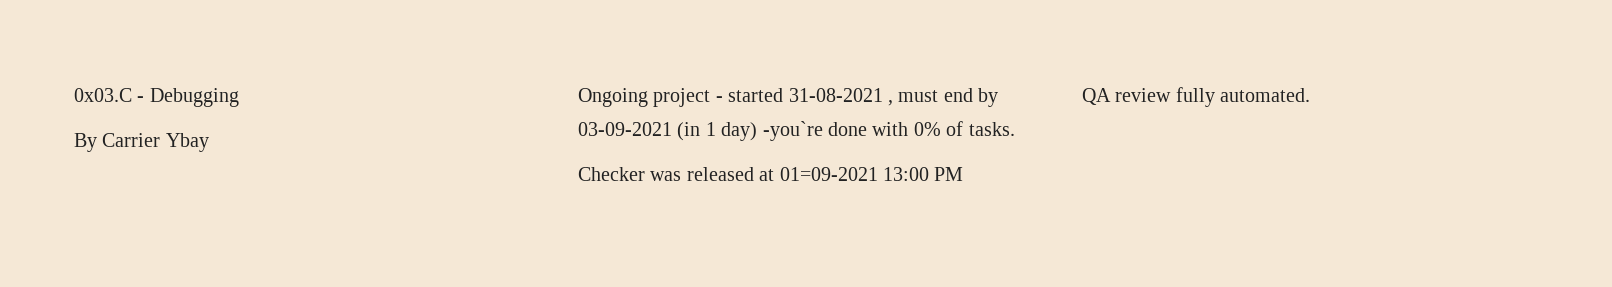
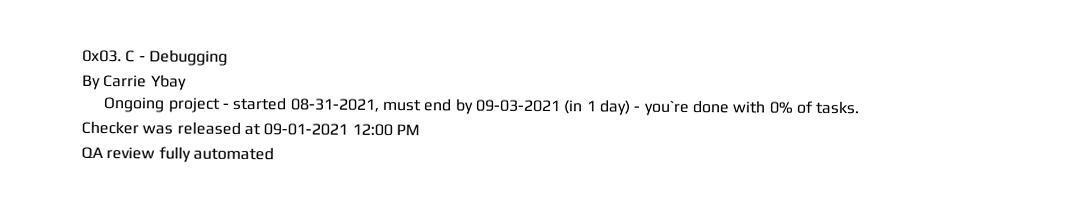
[74,88,132,102] 0x03.C -> [82,49,136,63] 0x03. C
[102,133,161,147] Carrier -> [103,75,148,88] Carrie
[788,88,893,106] 31-08-2021 , -> [289,98,380,112] 08-31-2021,
[578,122,672,136] 03-09-2021 -> [475,99,562,113] 09-03-2021
[762,121,823,141] -you`re -> [633,100,690,116] - you`re
[779,167,929,181] 01=09-2021 13:00 -> [263,123,393,136] 09-01-2021 12:00
[1220,88,1311,102] automated. -> [192,146,274,161] automated

